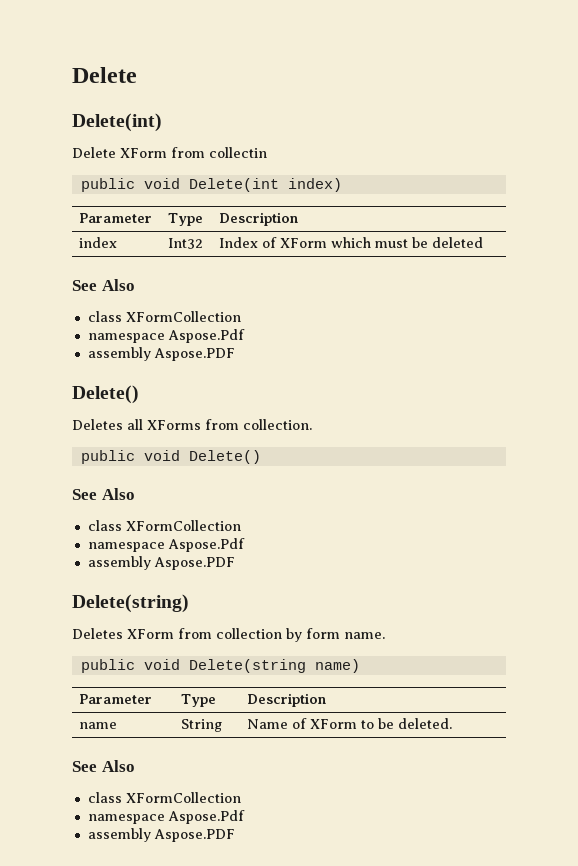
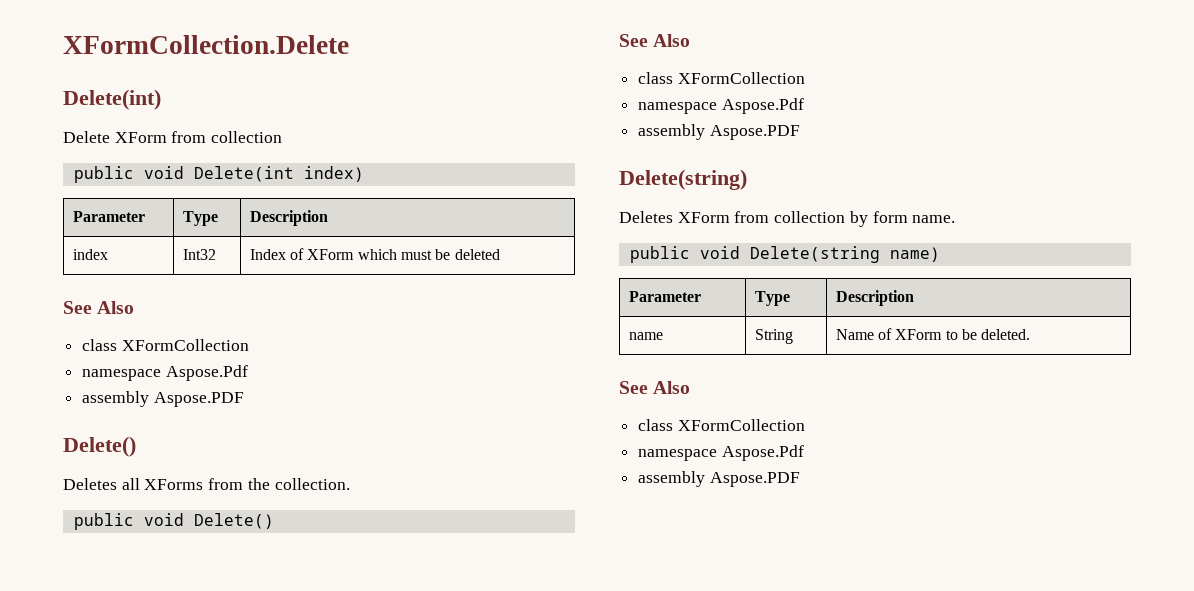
[72,67,137,83] Delete -> [63,35,349,54] XFormCollection.Delete
[209,147,267,158] collectin -> [211,131,283,143] collection
(239, 424) none -> [247,478,270,490] the

